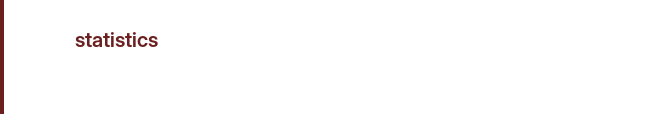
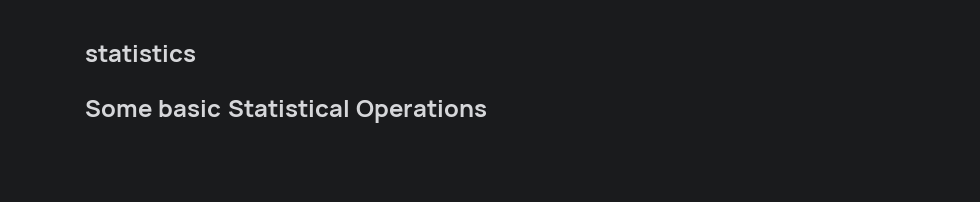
(158, 39) none -> [85,100,488,123] // Some basic Statistical Operations

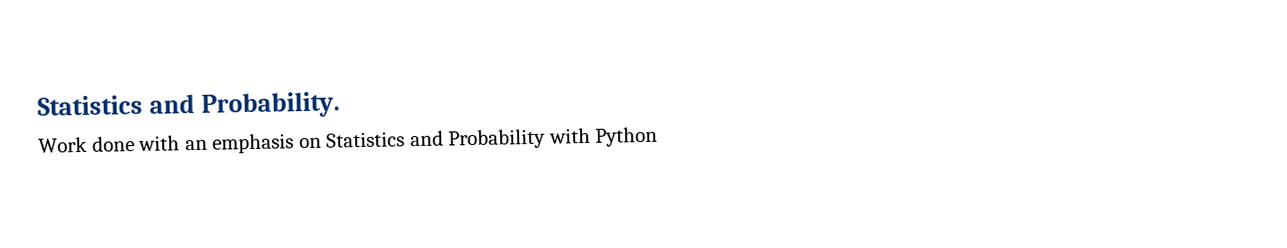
[85,45,196,62] [85,100,488,123] statistics // Some basic Statistical Operations -> [37,91,341,119] [38,126,659,154] Statistics and Probability. // Work done with an emphasis on Statistics and Probability with Python

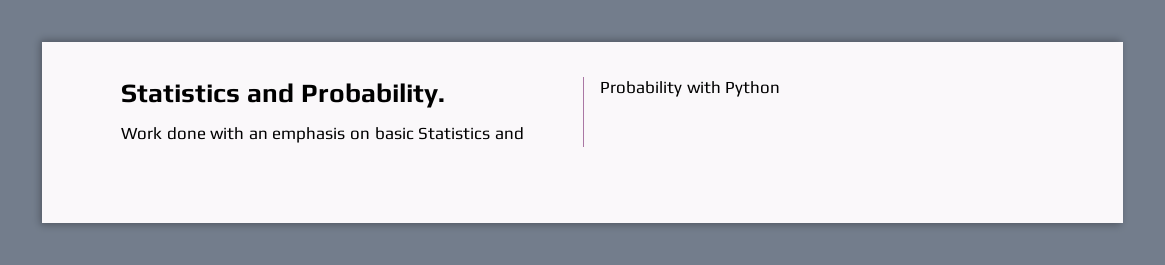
(322, 143) none -> [374,127,414,140] basic

